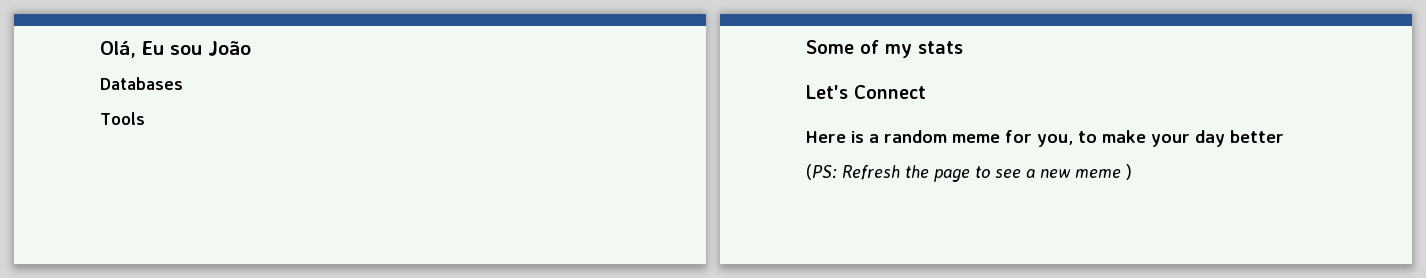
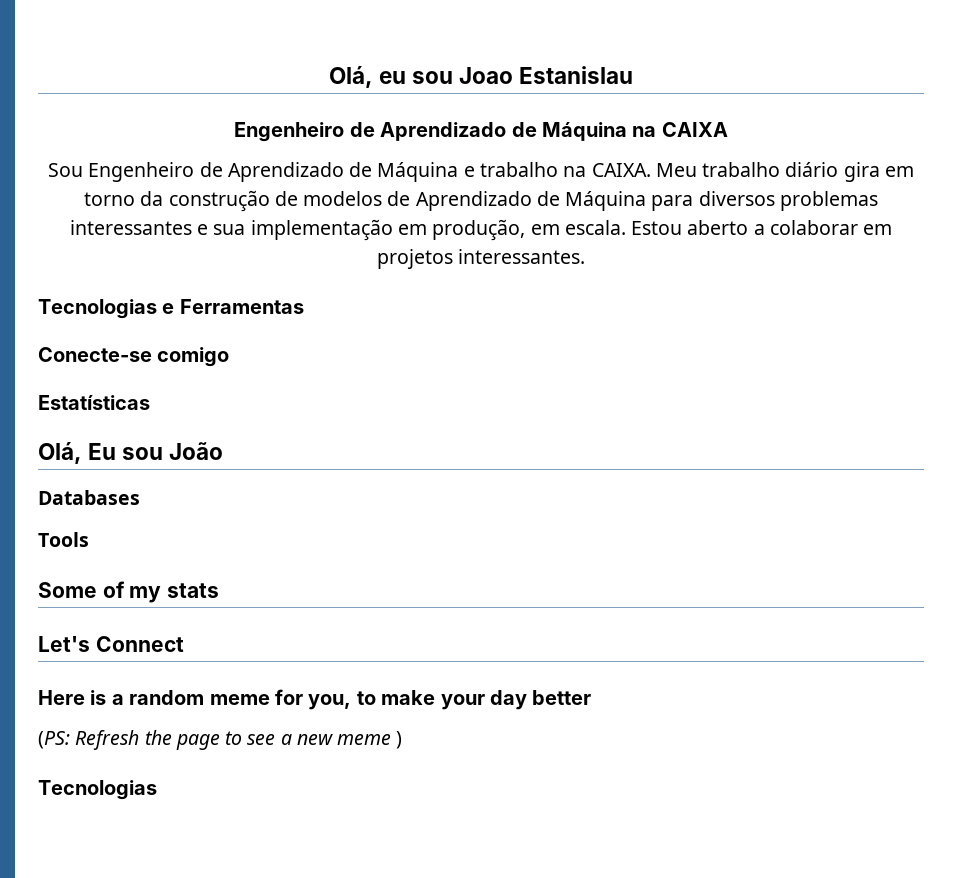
[100,40,136,58] Olá, -> [328,66,634,88] [234,121,728,142] [48,162,914,182] [84,190,878,212] [69,219,893,241] [376,249,586,269] [38,299,304,319] [38,347,230,367] [38,394,150,410] [38,442,82,464] Olá, eu sou Joao Estanislau // Engenheiro de Aprendizado de Máquina na CAIXA // Sou Engenheiro de Aprendizado de Máquina e trabalho na CAIXA. Meu trabalho diário gira em torno da construção de modelos de Aprendizado de Máquina para diversos problemas interessantes e sua implementação em produção, em escala. Estou aberto a colaborar em projetos interessantes. // Tecnologias e Ferramentas // Conecte-se comigo // Estatísticas // Olá,
(1132, 172) none -> [38,780,157,800] // Tecnologias

